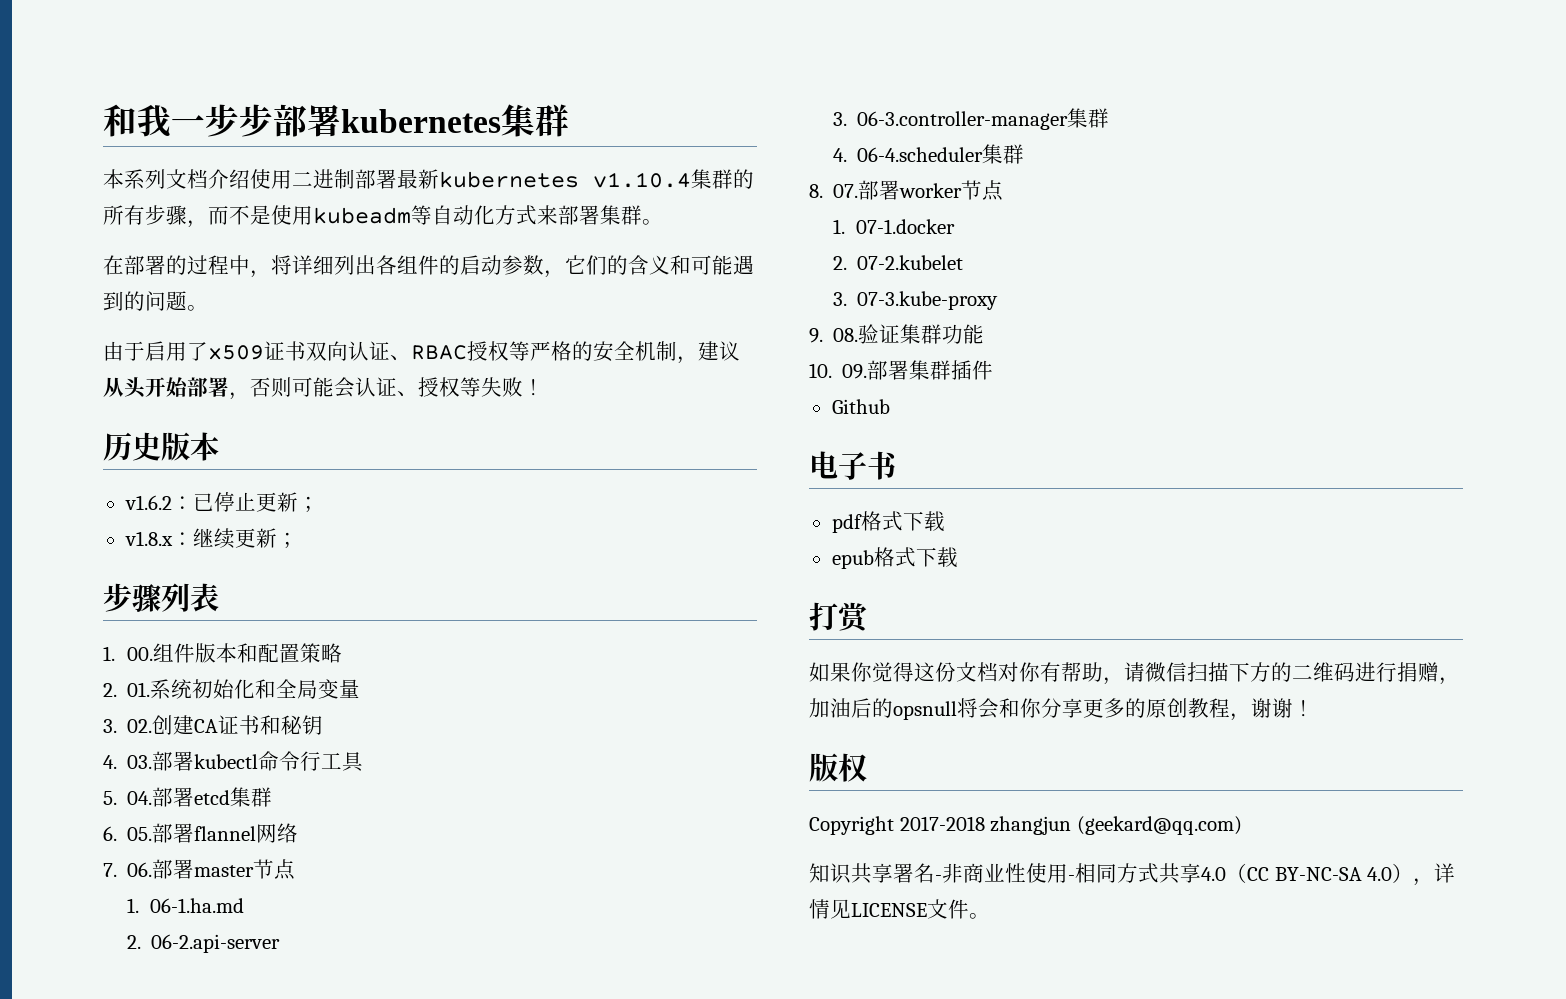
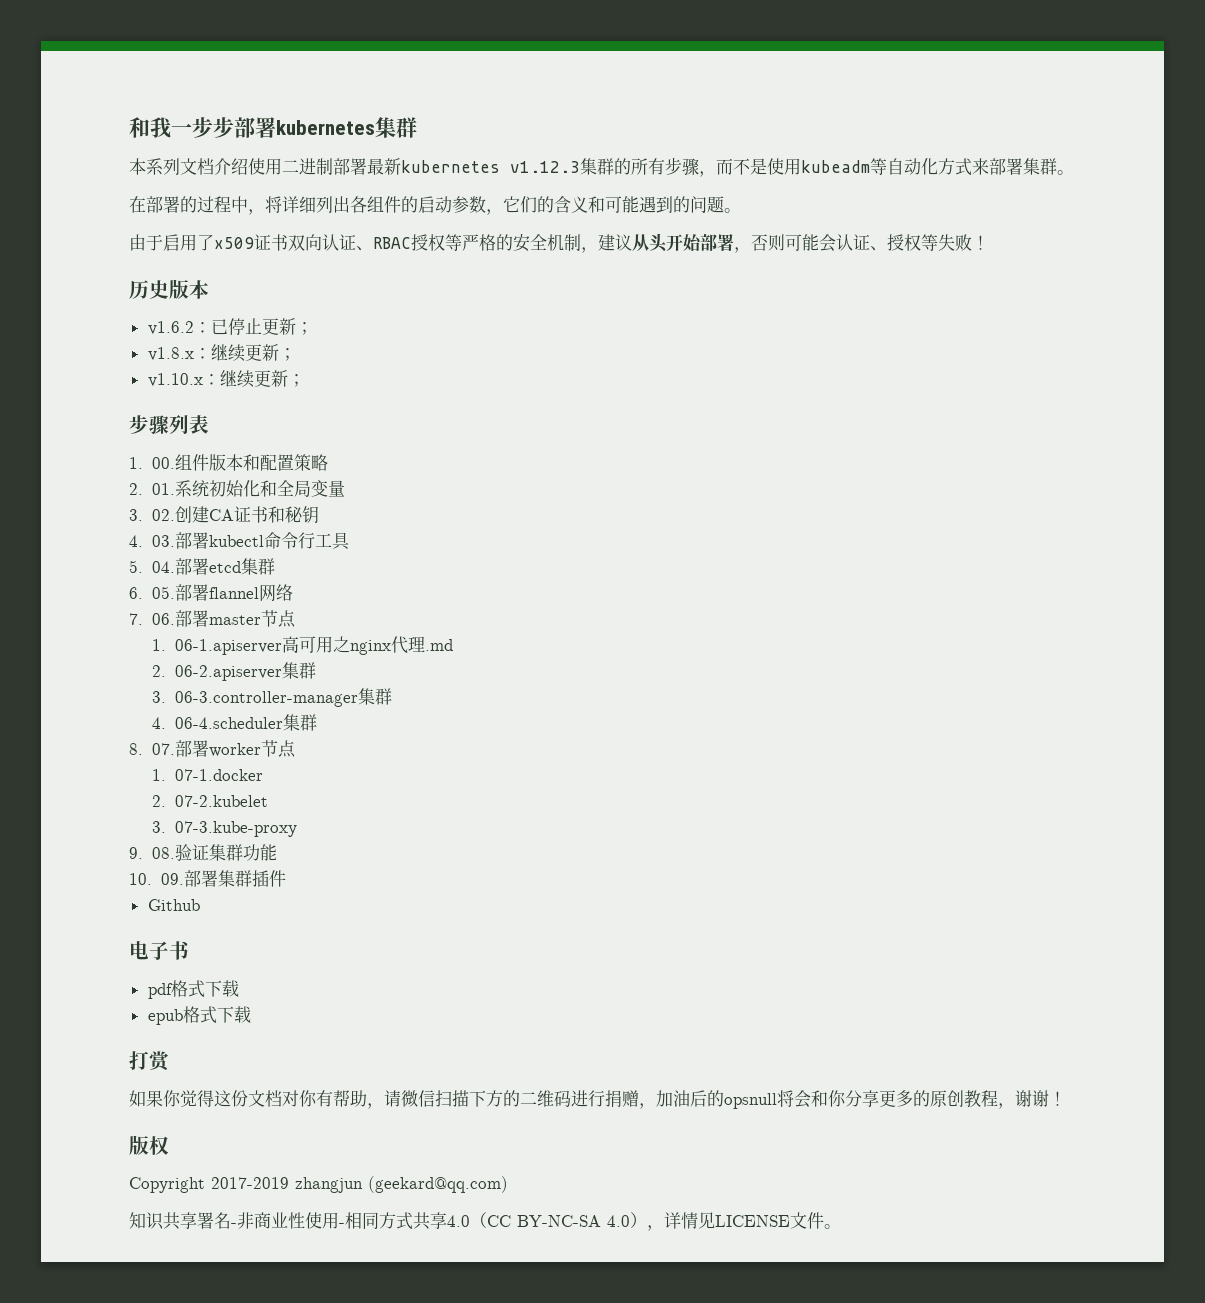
[593,172,691,188] v1.10.4 -> [510,161,580,173] v1.12.3
(298, 540) none -> [147,370,305,388] // v1.10.x：继续更新；
[150,898,245,913] [126,934,280,953] 06-1.ha.md // 2. 06-2.api-server -> [174,636,453,655] [151,662,316,681] 06-1.apiserver高可用之nginx代理.md // 2. 06-2.apiserver集群
[899,816,985,831] 2017-2018 -> [211,1177,289,1189] 2017-2019

